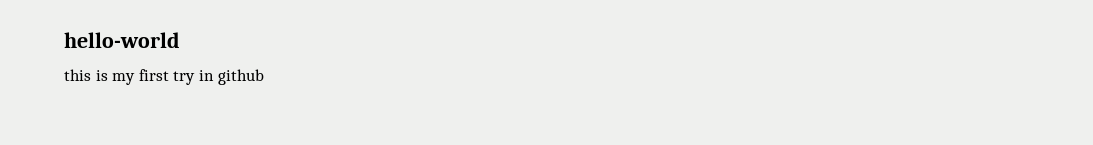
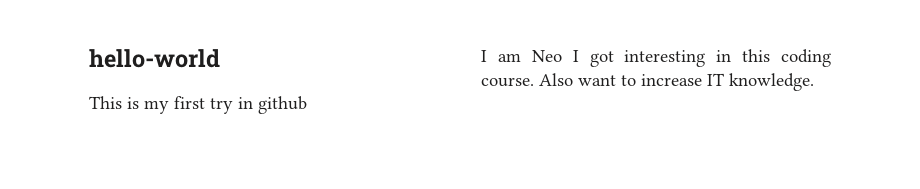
[64,69,91,81] this -> [89,96,122,109] This
(264, 77) none -> [481,49,831,67] [481,73,814,91] // I am Neo I got interesting in this coding course. Also want to increase IT knowledge.

